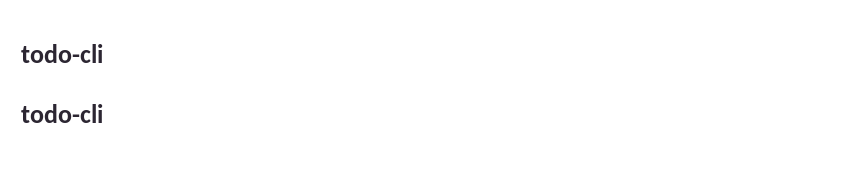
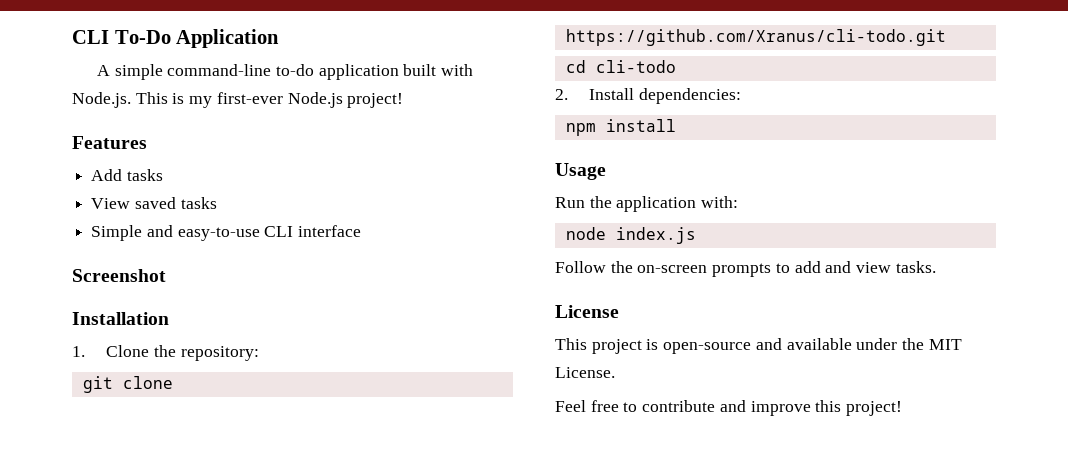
[21,44,103,63] [21,104,103,123] todo-cli // todo-cli -> [72,29,280,48] [96,64,474,80] [72,92,404,108] [72,136,147,149] [91,169,163,181] [91,197,217,209] [91,225,362,241] [72,269,166,282] [72,312,169,325] [72,345,259,361] [82,376,173,393] [565,29,946,46] [565,60,676,73] [555,88,741,104] [565,119,676,136] [555,163,606,180] [555,196,739,212] [565,227,696,244] [555,261,936,277] [555,305,619,318] [555,338,962,354] [555,367,615,378] [555,400,903,416] CLI To-Do Application // A simple command-line to-do application built with Node.js. This is my first-ever Node.js project! // Features // Add tasks // View saved tasks // Simple and easy-to-use CLI interface // Screenshot // Installation // 1. Clone the repository: // git clone https://github.com/Xranus/cli-todo.git // cd cli-todo // 2. Install dependencies: // npm install // Usage // Run the application with: // node index.js // Follow the on-screen prompts to add and view tasks. // License // This project is open-source and available under the MIT License. // Feel free to contribute and improve this project!

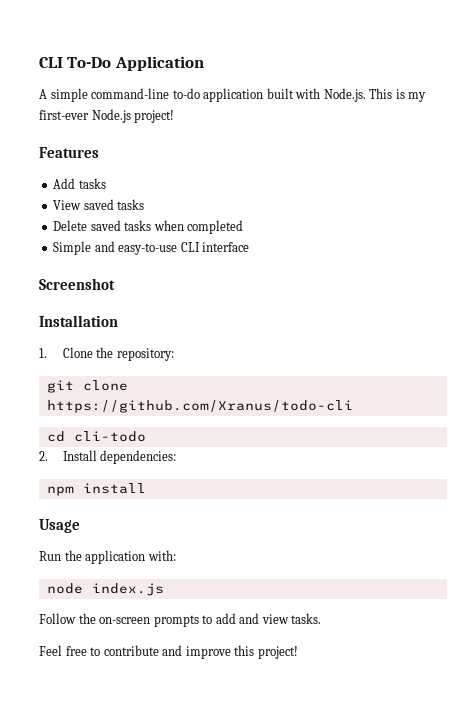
(217, 203) none -> [53,220,244,234] // Delete saved tasks when completed
[565,29,946,46] https://github.com/Xranus/cli-todo.git -> [46,400,353,413] https://github.com/Xranus/todo-cli
[555,305,619,318] [555,338,962,354] [555,367,615,378] // License // This project is open-source and available under the MIT License. -> (322, 618) none

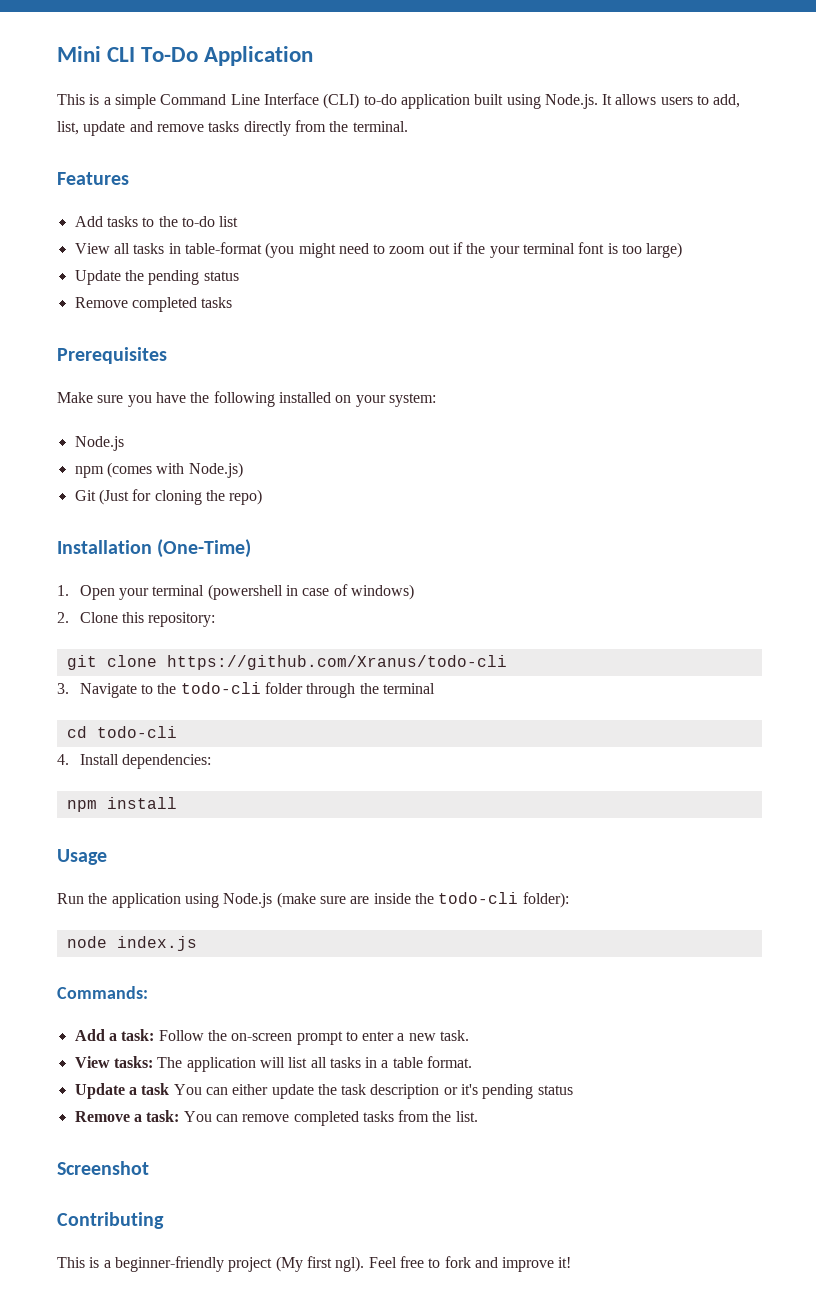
(39, 62) none -> [57,46,101,62] Mini
[39,88,427,102] [39,109,175,123] [39,147,99,158] [53,178,106,189] [53,199,145,210] [53,220,244,234] [53,241,250,255] [39,278,115,290] [39,315,118,327] [39,347,174,361] [46,380,128,393] [46,400,353,413] A simple command-line to-do application built with Node.js. This is my first-ever Node.js project! // Features // Add tasks // View saved tasks // Delete saved tasks when completed // Simple and easy-to-use CLI interface // Screenshot // Installation // 1. Clone the repository: // git clone https://github.com/Xranus/todo-cli -> [57,93,741,109] [57,120,408,136] [57,172,129,185] [74,216,239,227] [74,242,683,258] [74,270,239,285] [74,297,233,312] [57,347,167,364] [57,391,436,407] [74,436,124,451] [74,462,243,478] [74,489,263,505] [57,539,252,558] [57,584,415,600] [57,612,216,627] [66,655,507,670] [57,682,436,698] This is a simple Command Line Interface (CLI) to-do application built using Node.js. It allows users to add, list, update and remove tasks directly from the terminal. // Features // Add tasks to the to-do list // View all tasks in table-format (you might need to zoom out if the your terminal font is too large) // Update the pending status // Remove completed tasks // Prerequisites // Make sure you have the following installed on your system: // Node.js // npm (comes with Node.js) // Git (Just for cloning the repo) // Installation (One-Time) // 1. Open your terminal (powershell in case of windows) // 2. Clone this repository: // git clone https://github.com/Xranus/todo-cli // 3. Navigate to the todo-cli folder through the terminal
[73,431,146,442] [39,451,48,461] cli-todo // 2. -> [96,726,177,738] [57,754,69,765] todo-cli // 4.
[147,550,176,561] [46,583,164,596] [39,613,322,627] with: // node index.js // Follow the on-screen prompts to add and view tasks. // -> [184,892,569,908] [66,936,197,951] [57,986,148,999] [74,1029,470,1045] [74,1056,473,1072] [74,1083,573,1099] [74,1110,478,1126] [57,1161,149,1175] [57,1212,164,1229] [57,1256,365,1272] using Node.js (make sure are inside the todo-cli folder): // node index.js // Commands: // Add a task: Follow the on-screen prompt to enter a new task. // View tasks: The application will list all tasks in a table format. // Update a task You can either update the task description or it's pending status // Remove a task: You can remove completed tasks from the list. // Screenshot // Contributing // This is a beginner-friendly project (My first ngl).
[103,645,159,656] contribute -> [444,1256,471,1268] fork
[234,645,298,659] this project! -> [558,1257,572,1268] it!

